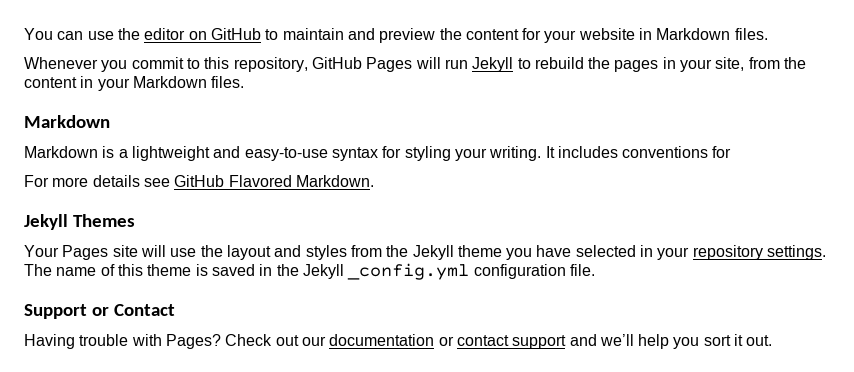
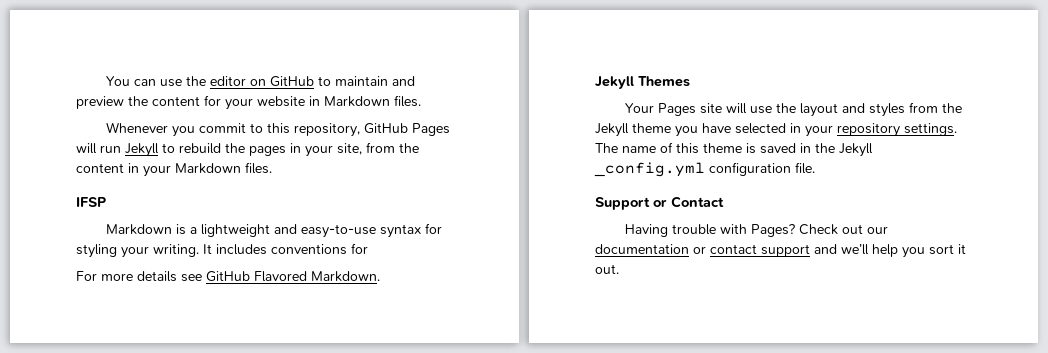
[24,115,110,128] Markdown -> [76,197,106,207] IFSP

